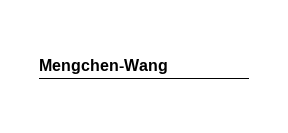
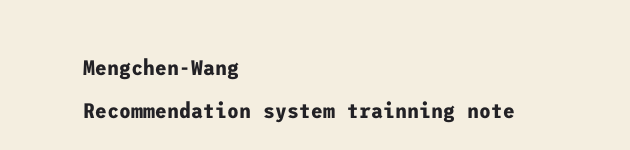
(168, 66) none -> [83,101,515,123] // Recommendation system trainning note

